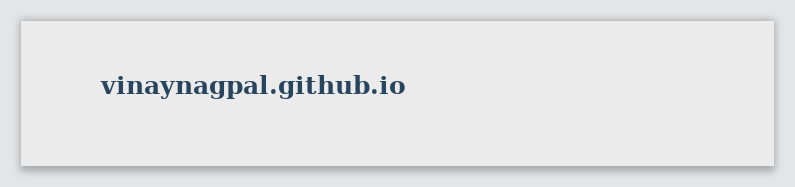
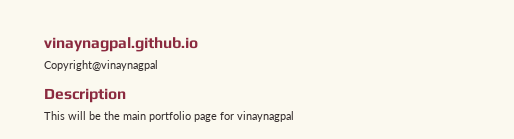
(406, 87) none -> [44,60,158,71] [44,88,126,103] [44,111,294,122] // Copyright@vinaynagpal // Description // This will be the main portfolio page for vinaynagpal

